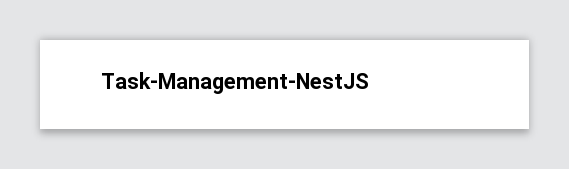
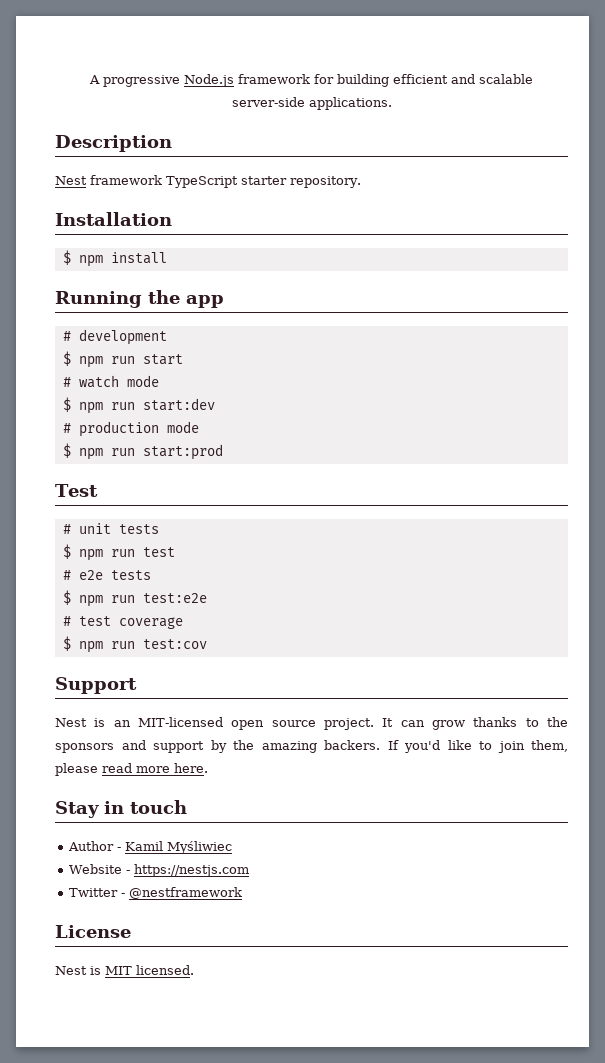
[101,72,369,94] Task-Management-NestJS -> [89,74,533,87] [231,97,392,110] [55,135,172,152] [55,175,361,188] [55,212,172,226] [62,250,167,267] [55,290,224,308] [62,329,167,345] [62,351,183,368] [62,375,159,388] [62,397,215,414] [62,421,199,437] [62,443,223,460] [55,484,98,497] [62,523,159,534] [62,544,175,561] [62,570,151,580] [62,590,207,607] [62,616,183,629] [62,636,207,653] [55,677,137,694] [55,717,569,730] [55,740,568,753] [55,763,208,776] [55,800,187,818] [68,841,233,854] [69,864,250,877] [69,887,243,899] [55,925,131,938] [55,965,194,975] A progressive Node.js framework for building efficient and scalable server-side applications. // Description // Nest framework TypeScript starter repository. // Installation // $ npm install // Running the app // # development // $ npm run start // # watch mode // $ npm run start:dev // # production mode // $ npm run start:prod // Test // # unit tests // $ npm run test // # e2e tests // $ npm run test:e2e // # test coverage // $ npm run test:cov // Support // Nest is an MIT-licensed open source project. It can grow thanks to the sponsors and support by the amazing backers. If you'd like to join them, please read more here. // Stay in touch // Author - Kamil Myśliwiec // Website - https://nestjs.com // Twitter - @nestframework // License // Nest is MIT licensed.

